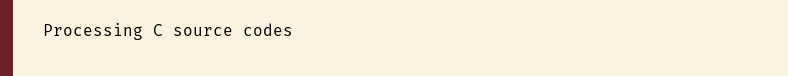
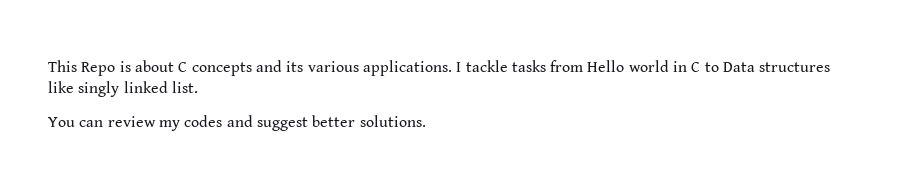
[43,23,293,40] Processing C source codes -> [48,60,831,76] [48,81,198,97] [48,115,426,131] This Repo is about C concepts and its various applications. I tackle tasks from Hello world in C to Data structures like singly linked list. // You can review my codes and suggest better solutions.

